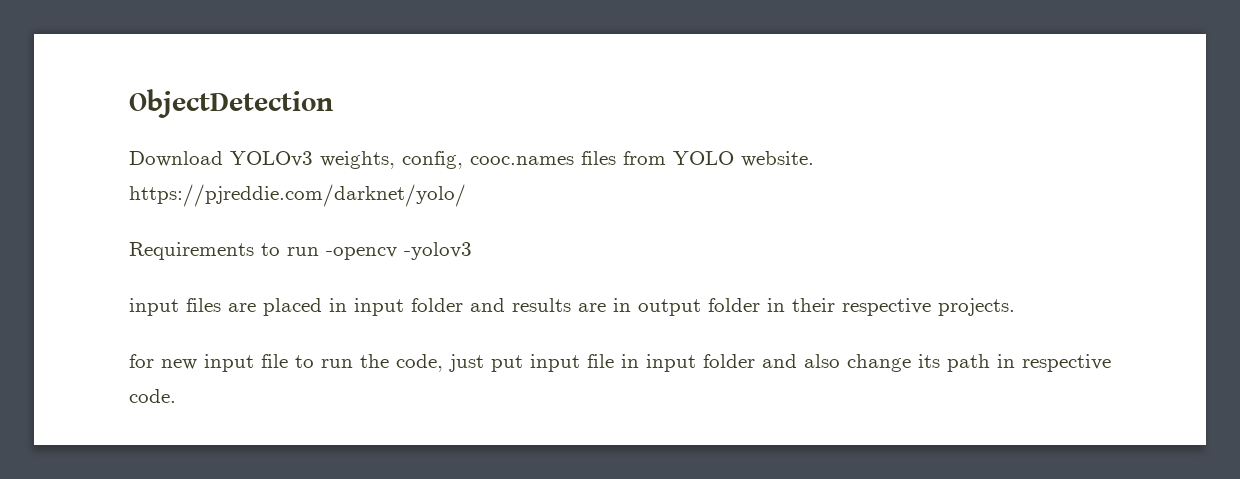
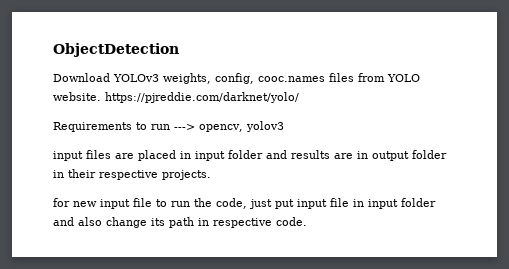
[326,242,472,260] -opencv -yolov3 -> [174,121,284,132] ---> opencv, yolov3

